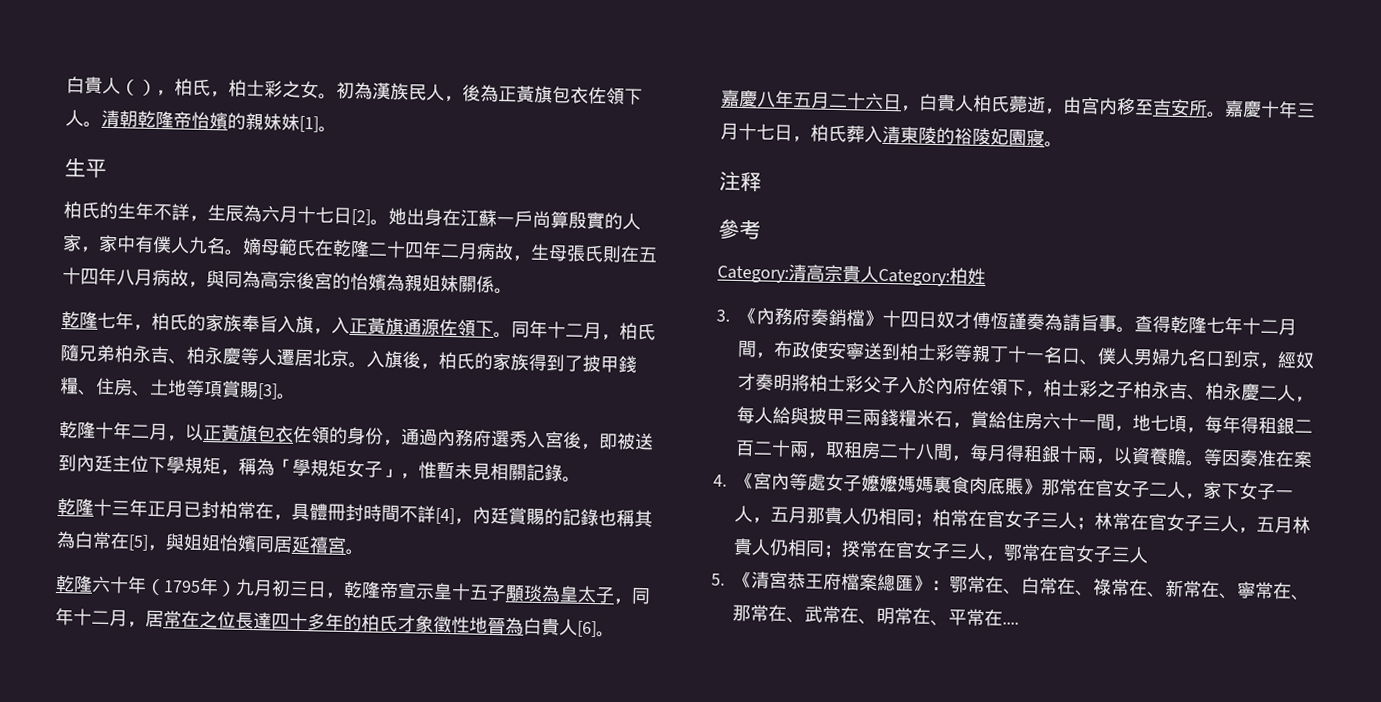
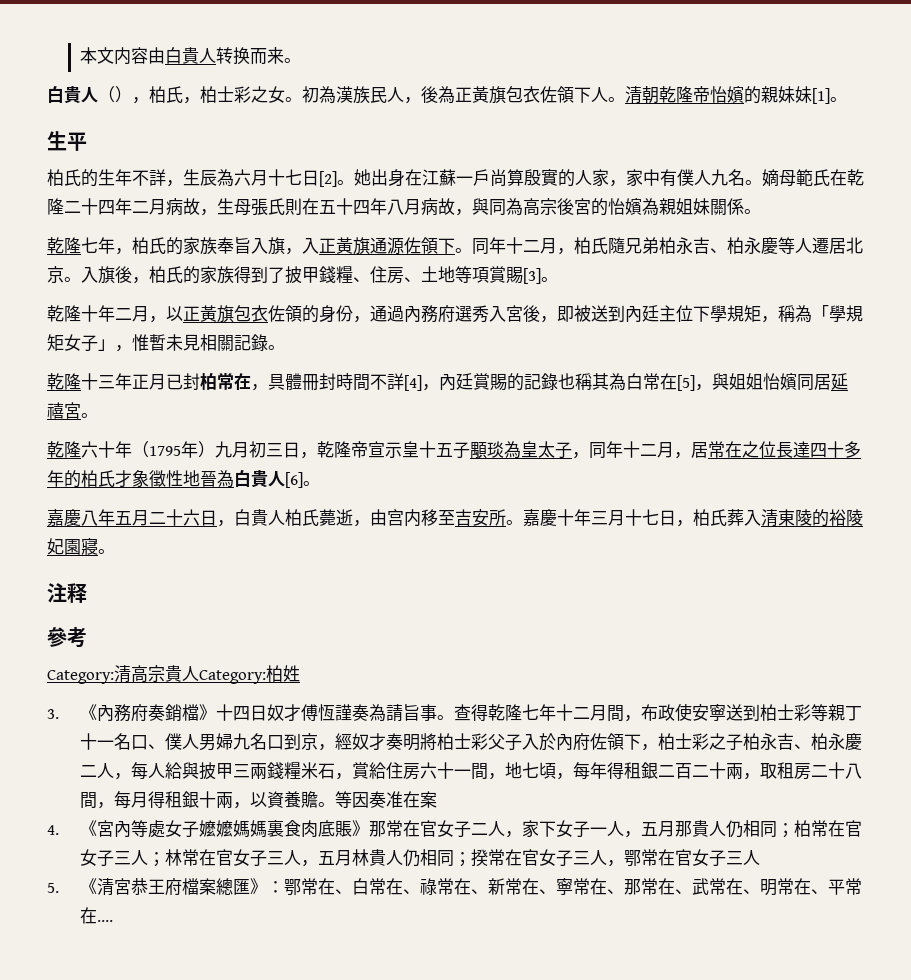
(66, 85) none -> [80,47,302,65] 本文内容由白貴人转换而来。 //

